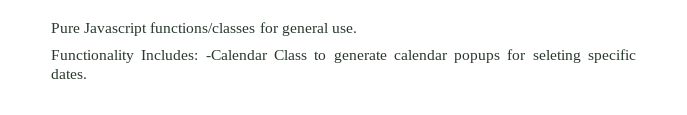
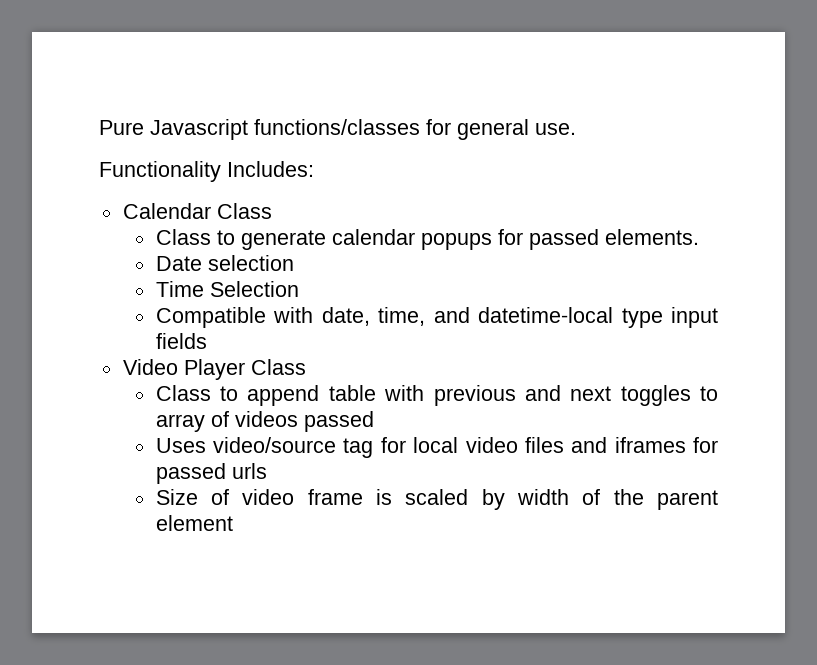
[205,50,268,60] -Calendar -> [122,203,272,219] // Calendar Class //
[532,49,636,63] [51,69,87,79] seleting specific dates. -> [528,229,699,250] [155,255,294,271] [155,281,299,297] [155,307,718,328] [155,333,207,349] [122,359,306,380] [155,385,718,406] [155,411,374,432] [155,437,718,458] [155,463,267,484] [155,489,718,510] [155,515,233,531] passed elements. // Date selection // Time Selection // Compatible with date, time, and datetime-local type input fields // Video Player Class // Class to append table with previous and next toggles to array of videos passed // Uses video/source tag for local video files and iframes for passed urls // Size of video frame is scaled by width of the parent element

